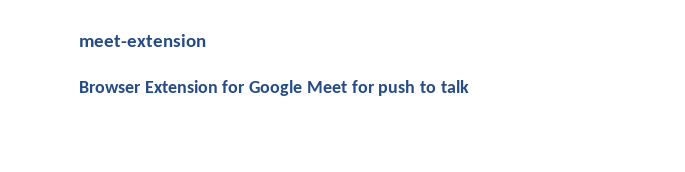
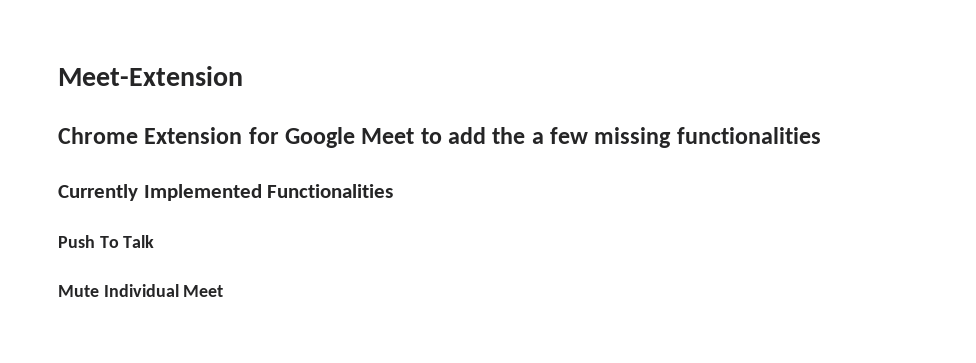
[79,34,206,47] [79,81,141,93] meet-extension // Browser -> [58,66,243,86] [58,127,138,144] Meet-Extension // Chrome
[351,80,469,96] for push to talk -> [420,127,821,148] [58,184,394,201] [58,235,155,248] [58,284,224,297] to add the a few missing functionalities // Currently Implemented Functionalities // Push To Talk // Mute Individual Meet

